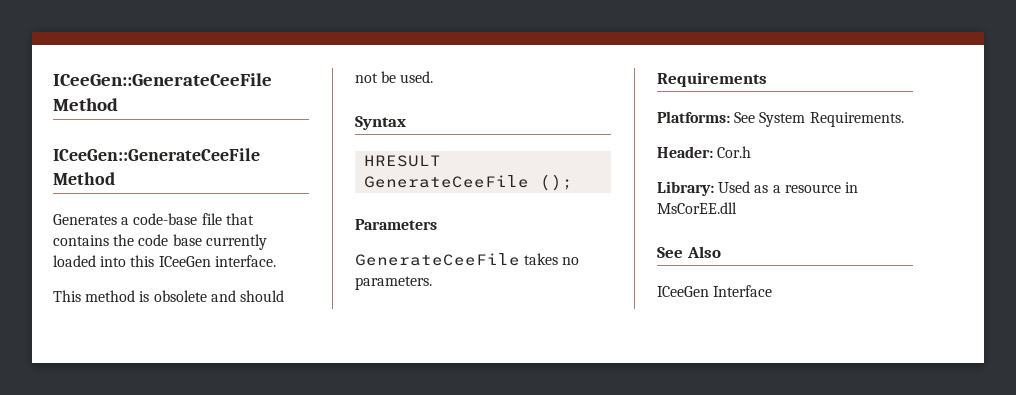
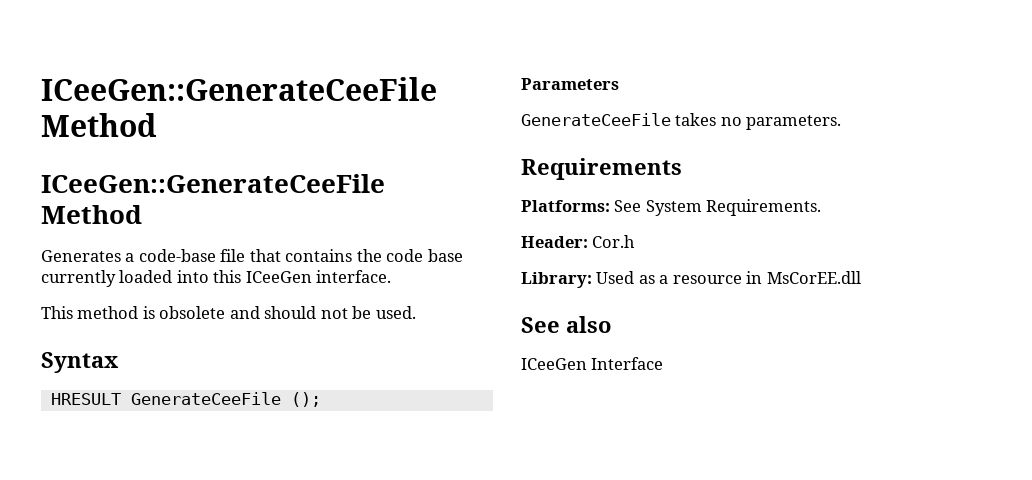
[686,246,721,258] Also -> [566,316,611,333] also

